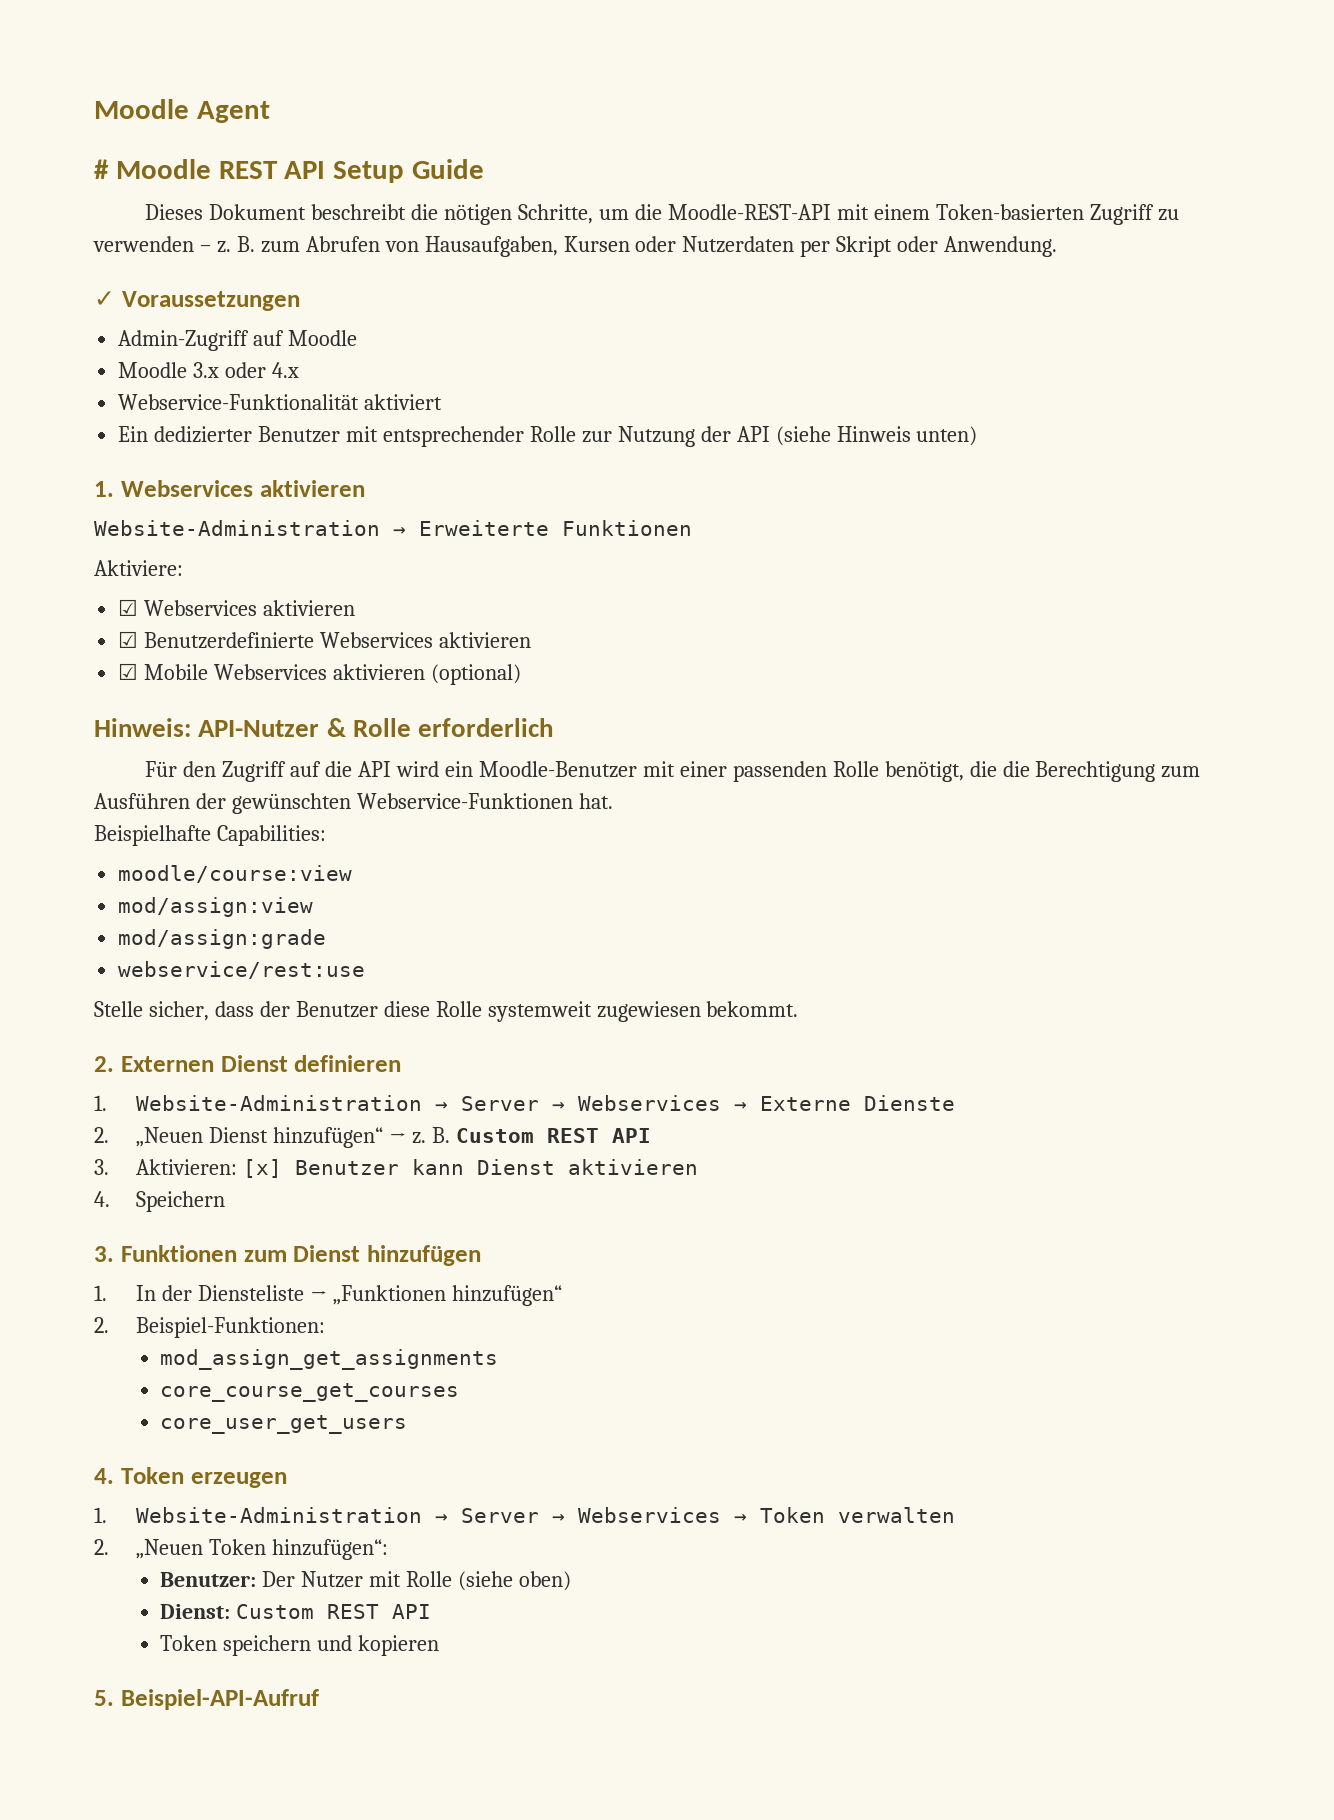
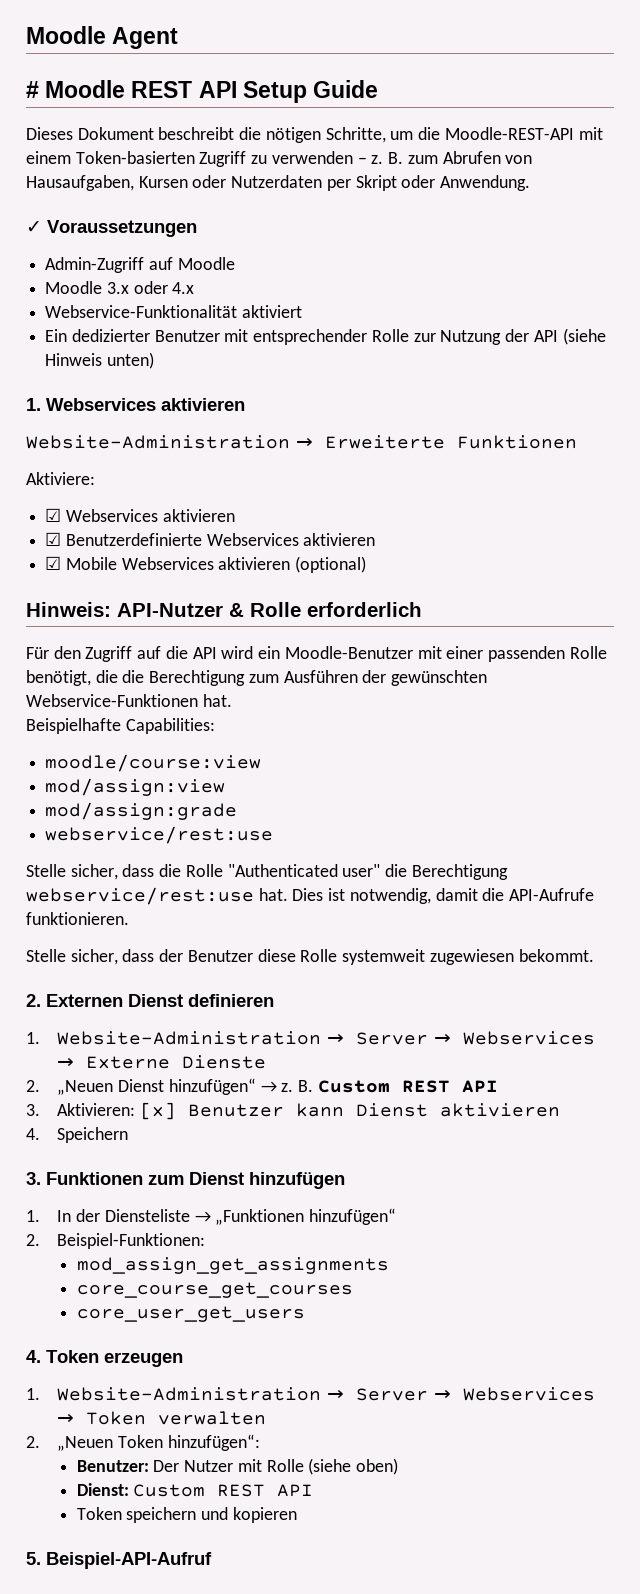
(366, 970) none -> [26,864,508,880] [26,887,595,905] [26,912,129,925] // Stelle sicher, dass die Rolle "Authenticated user" die Berechtigung webservice/rest:use hat. Dies ist notwendig, damit die API-Aufrufe funktionieren.

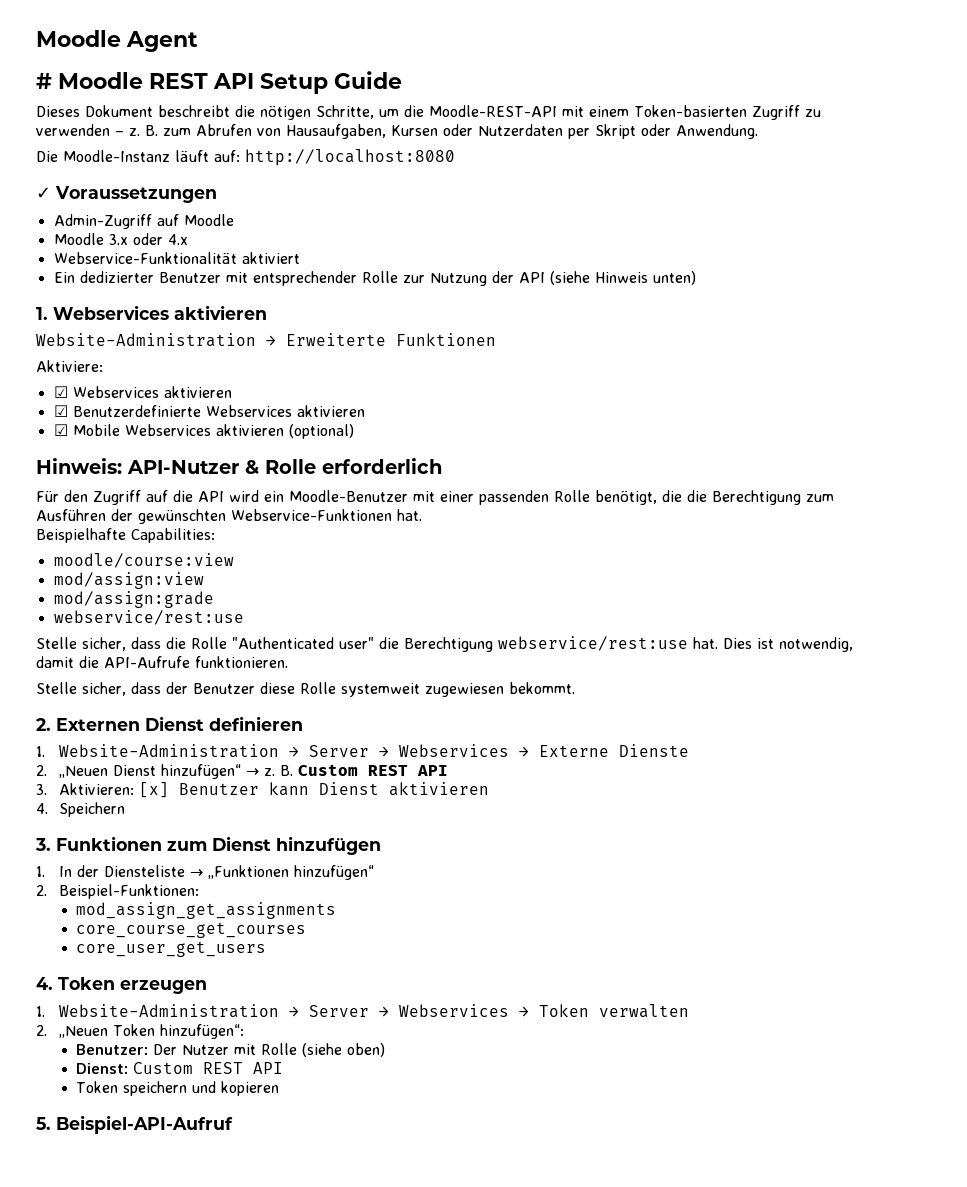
(531, 183) none -> [36,149,455,166] // Die Moodle-Instanz läuft auf: http://localhost:8080

